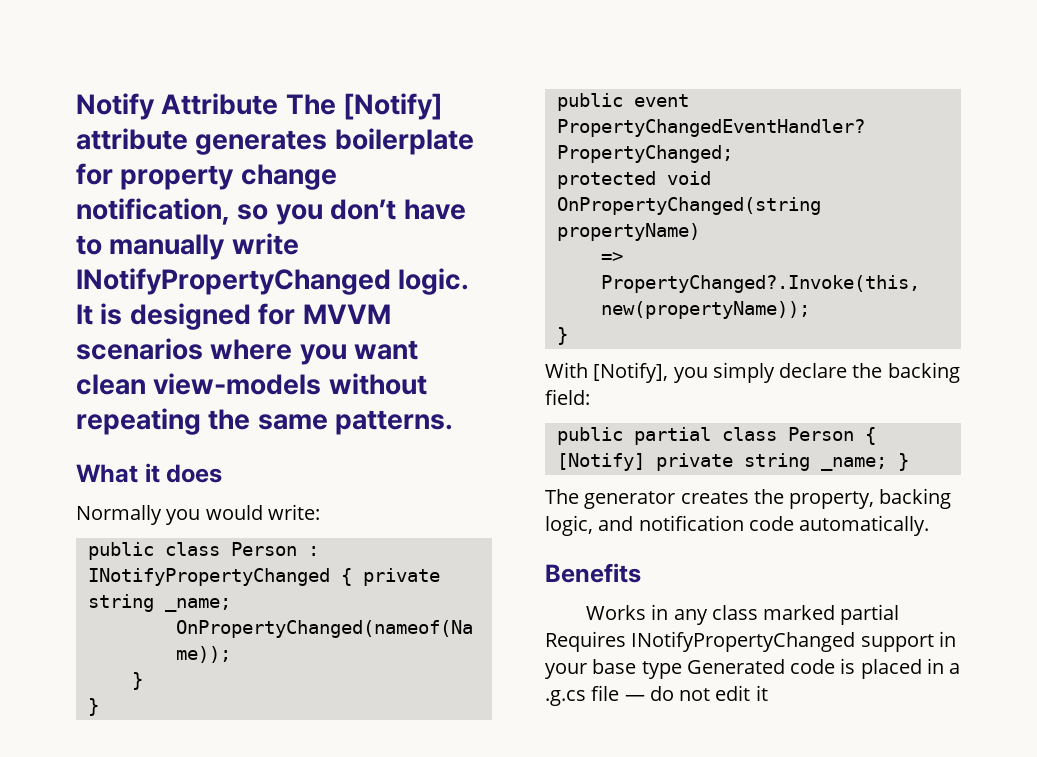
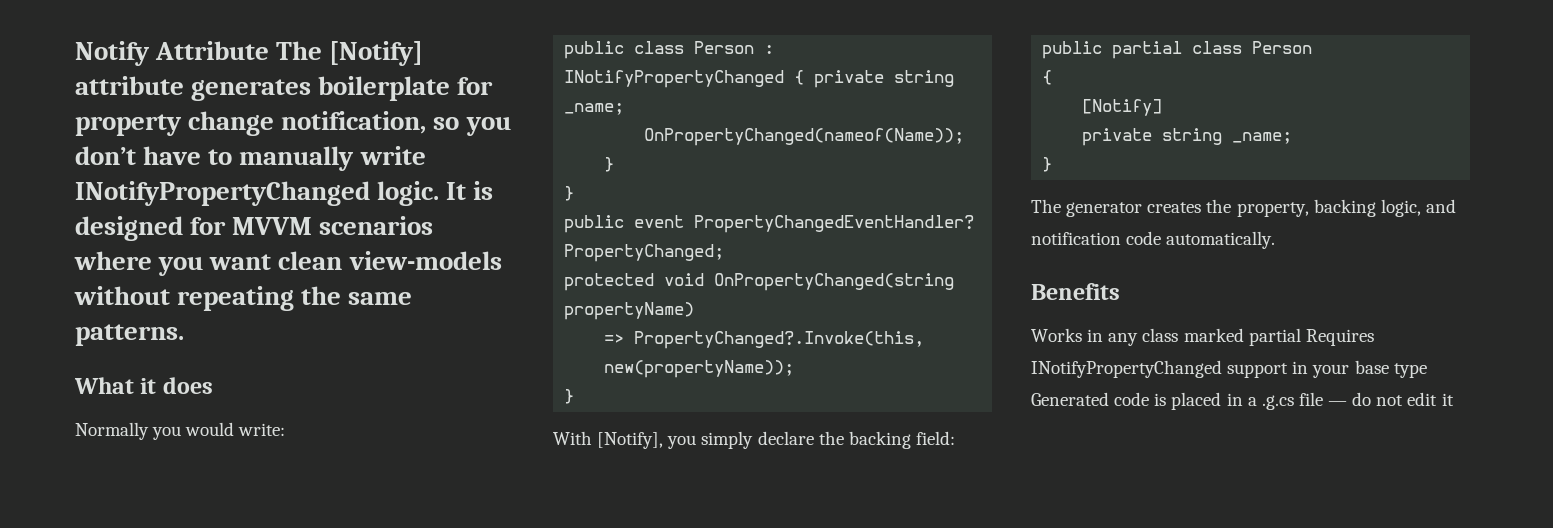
[864,427,876,445] [556,453,887,471] { [Notify] private string _name; -> [1042,70,1053,85] [1082,99,1163,116] [1082,128,1293,146] // { // [Notify] // private string _name; //

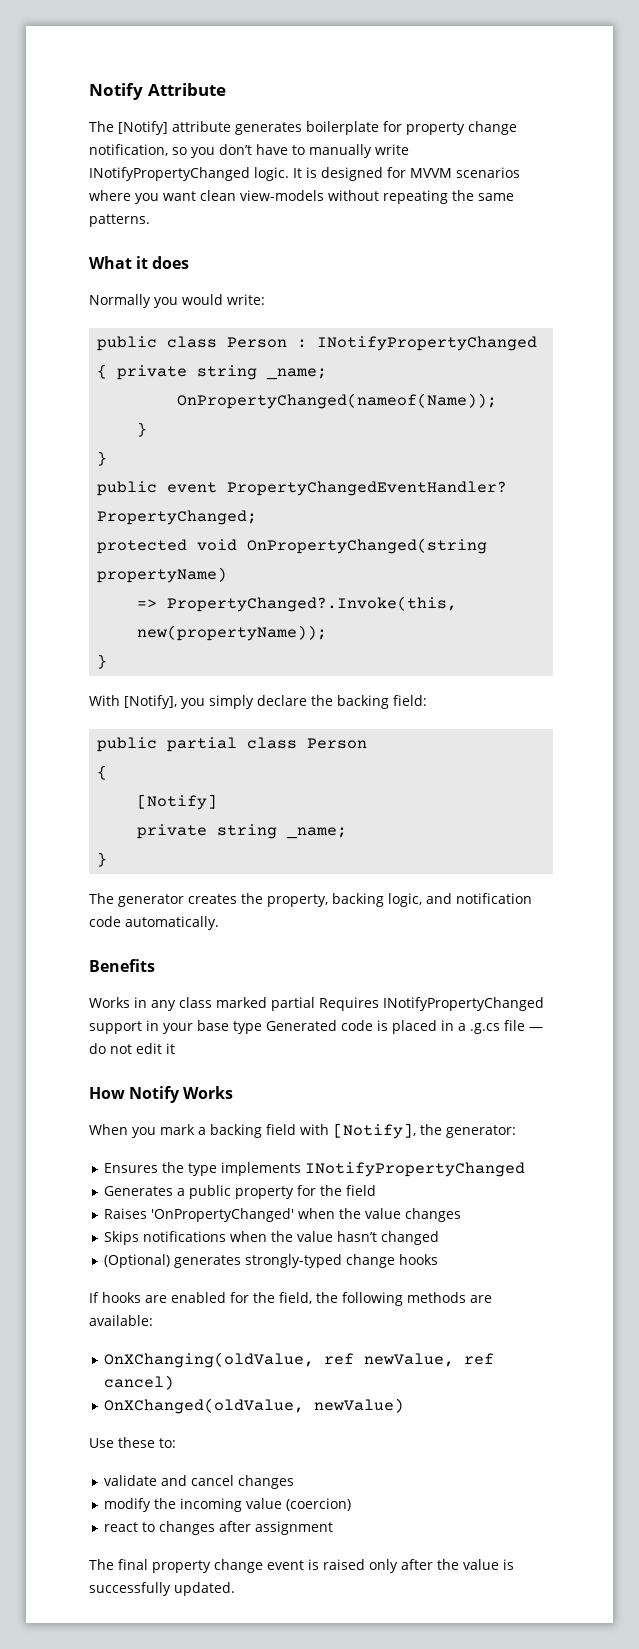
(270, 50) none -> (226, 89) //
(1454, 399) none -> [89,1086,234,1103] [89,1123,516,1139] [103,1162,525,1177] [103,1185,376,1199] [103,1208,461,1222] [103,1231,439,1245] [103,1254,438,1268] [89,1292,492,1306] [89,1315,153,1326] [103,1352,494,1368] [103,1375,174,1390] [103,1398,404,1414] [89,1437,176,1448] [103,1475,294,1489] [103,1498,351,1512] [103,1521,333,1535] [89,1559,514,1573] [89,1582,235,1596] // How Notify Works // When you mark a backing field with [Notify], the generator: // Ensures the type implements INotifyPropertyChanged // Generates a public property for the field // Raises 'OnPropertyChanged' when the value changes // Skips notifications when the value hasn’t changed // (Optional) generates strongly-typed change hooks // If hooks are enabled for the field, the following methods are available: // OnXChanging(oldValue, ref newValue, ref cancel) // OnXChanged(oldValue, newValue) // Use these to: // validate and cancel changes // modify the incoming value (coercion) // react to changes after assignment // The final property change event is raised only after the value is successfully updated.

